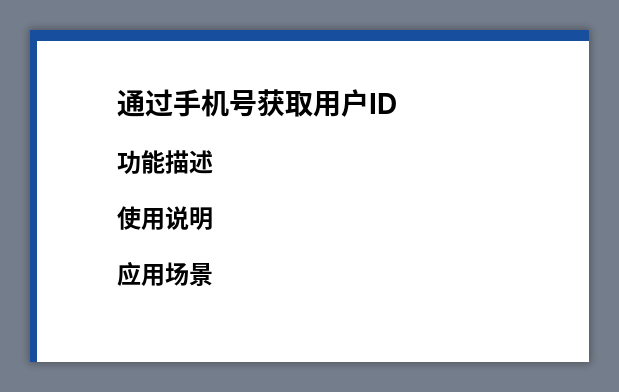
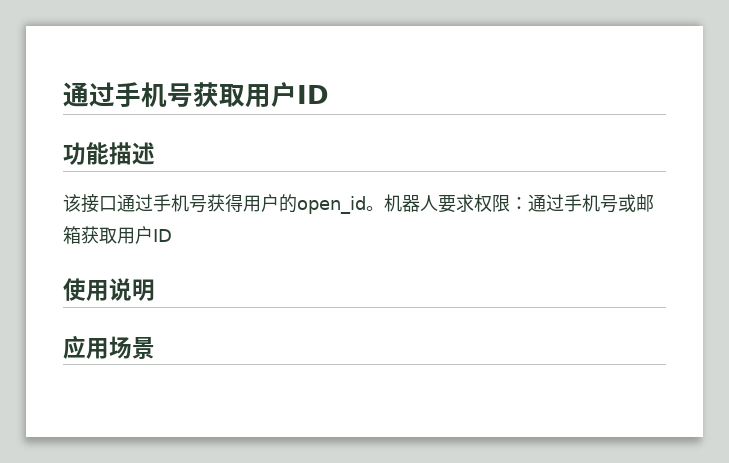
(213, 162) none -> [63,194,654,214] [63,226,172,244] // 该接口通过手机号获得用户的open_id。机器人要求权限：通过手机号或邮箱获取用户ID

